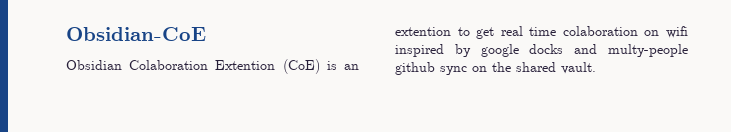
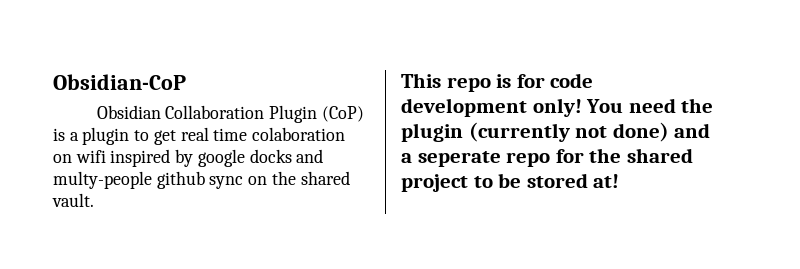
[66,27,206,41] Obsidian-CoE -> [53,74,186,90] Obsidian-CoP
[129,59,359,74] [395,27,451,36] Colaboration Extention (CoE) is an extention -> [165,105,364,123] [53,127,130,145] Collaboration Plugin (CoP) is a plugin
(596, 68) none -> [401,73,594,92] [401,98,714,117] [401,122,711,142] [401,148,693,167] [401,173,620,192] // This repo is for code development only! You need the plugin (currently not done) and a seperate repo for the shared project to be stored at!

